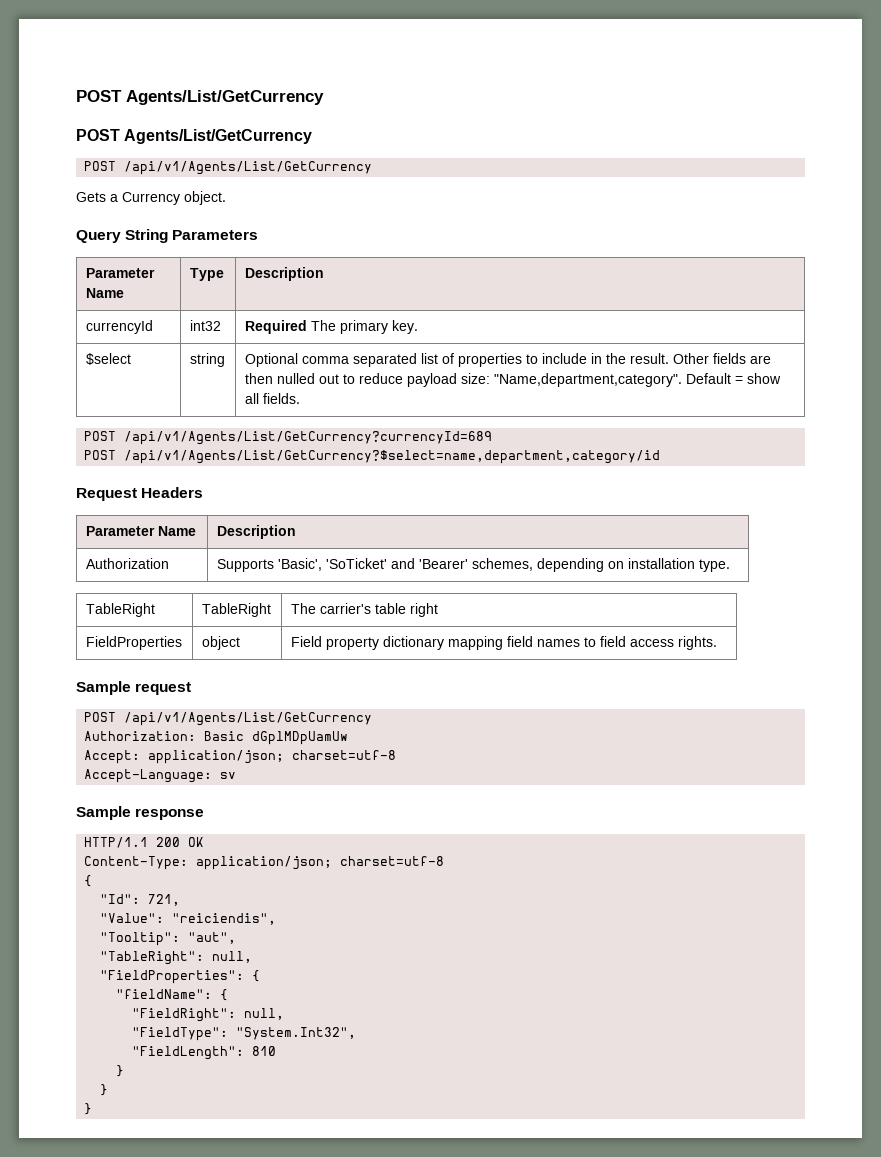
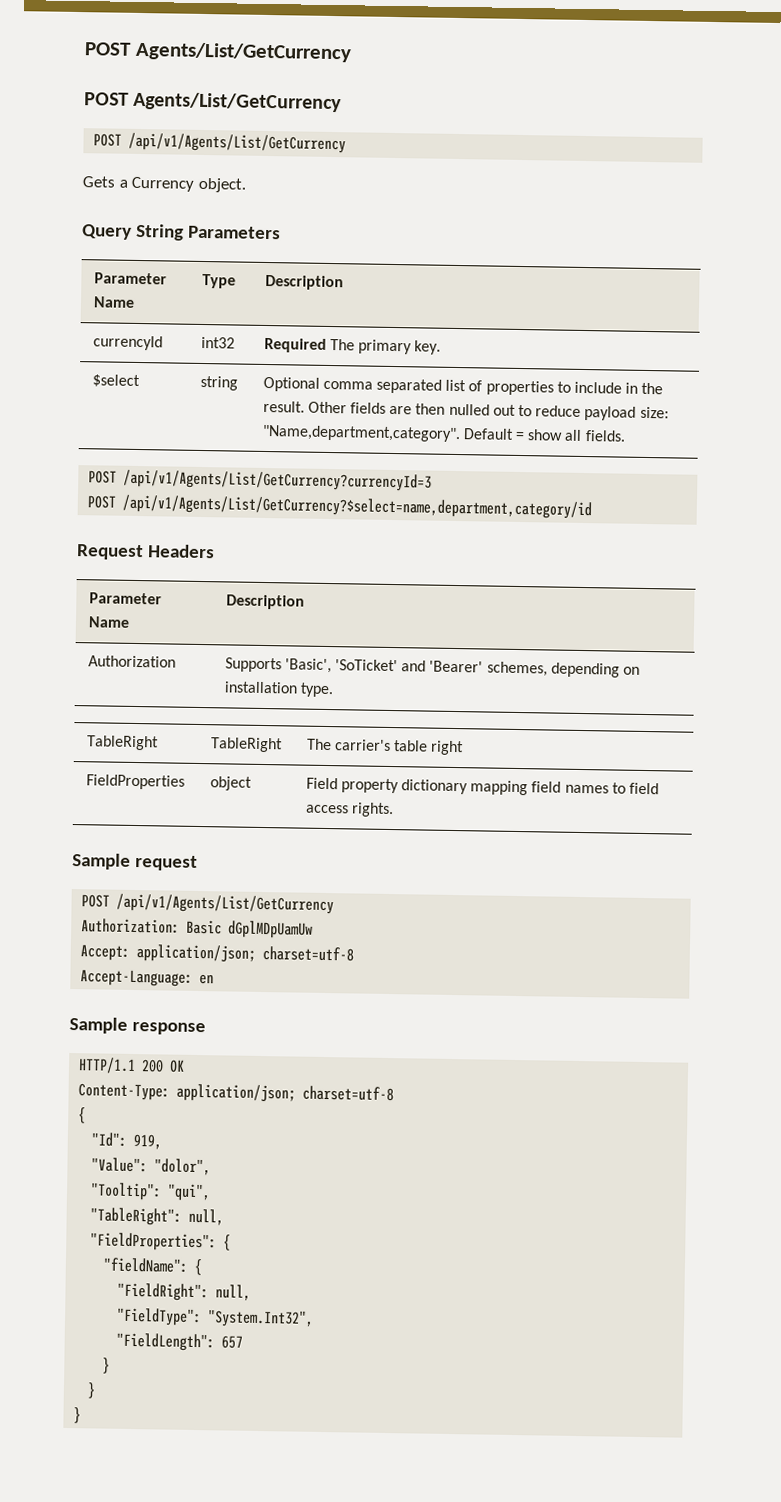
[124,431,493,445] /api/v1/Agents/List/GetCurrency?currencyId=689 -> [123,469,433,492] /api/v1/Agents/List/GetCurrency?currencyId=3
[220,772,237,779] sv -> [199,974,215,985] en
[148,894,181,906] 721, -> [133,1134,163,1150] 919,
[172,913,277,925] "reiciendis", -> [154,1158,212,1176] "dolor",
[188,932,237,944] "aut", -> [167,1183,212,1202] "qui",
[252,1046,277,1056] 810 -> [221,1335,244,1349] 657

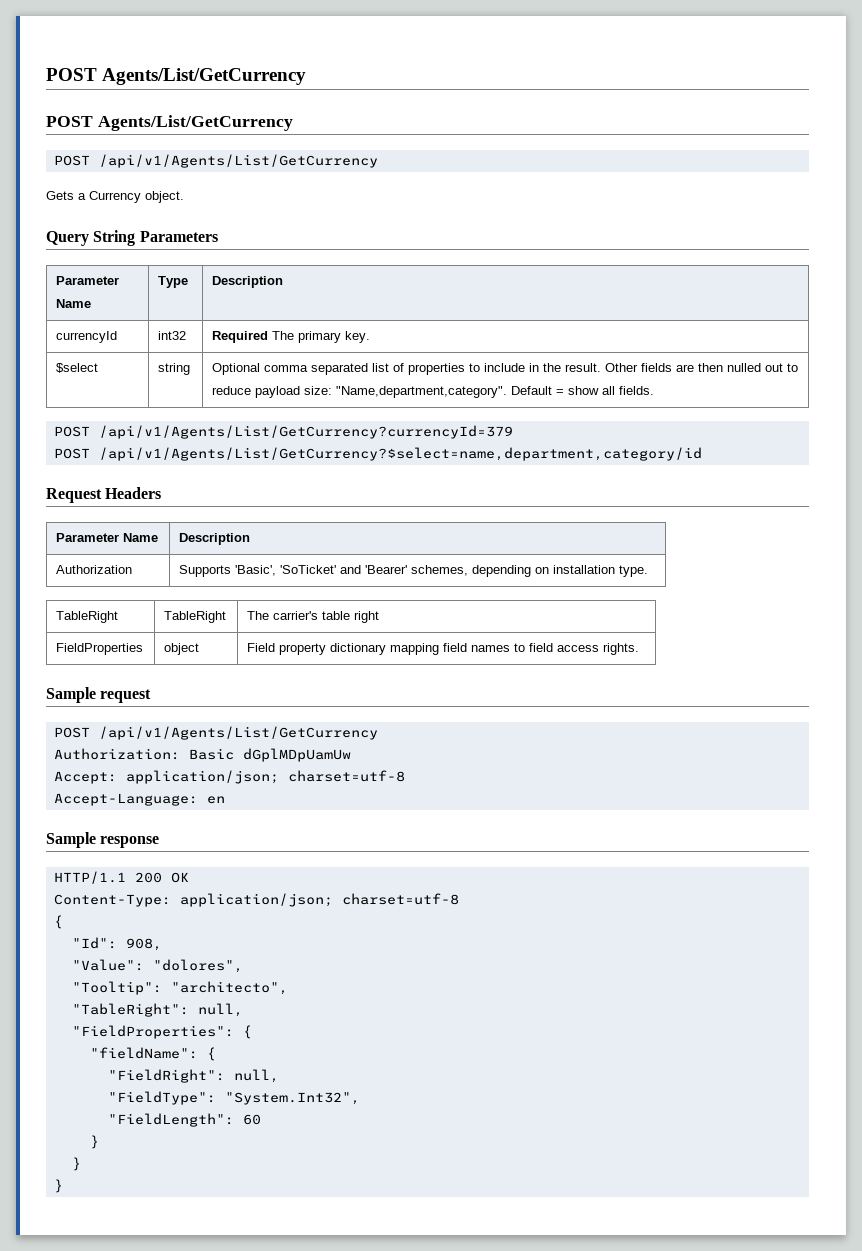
[123,469,433,492] /api/v1/Agents/List/GetCurrency?currencyId=3 -> [98,425,513,439] /api/v1/Agents/List/GetCurrency?currencyId=379
[133,1134,163,1150] 919, -> [125,938,162,951] 908,
[154,1158,212,1176] "dolor", -> [152,959,243,973] "dolores",
[167,1183,212,1202] "qui", -> [170,981,288,995] "architecto",
[221,1335,244,1349] 657 -> [242,1114,261,1125] 60

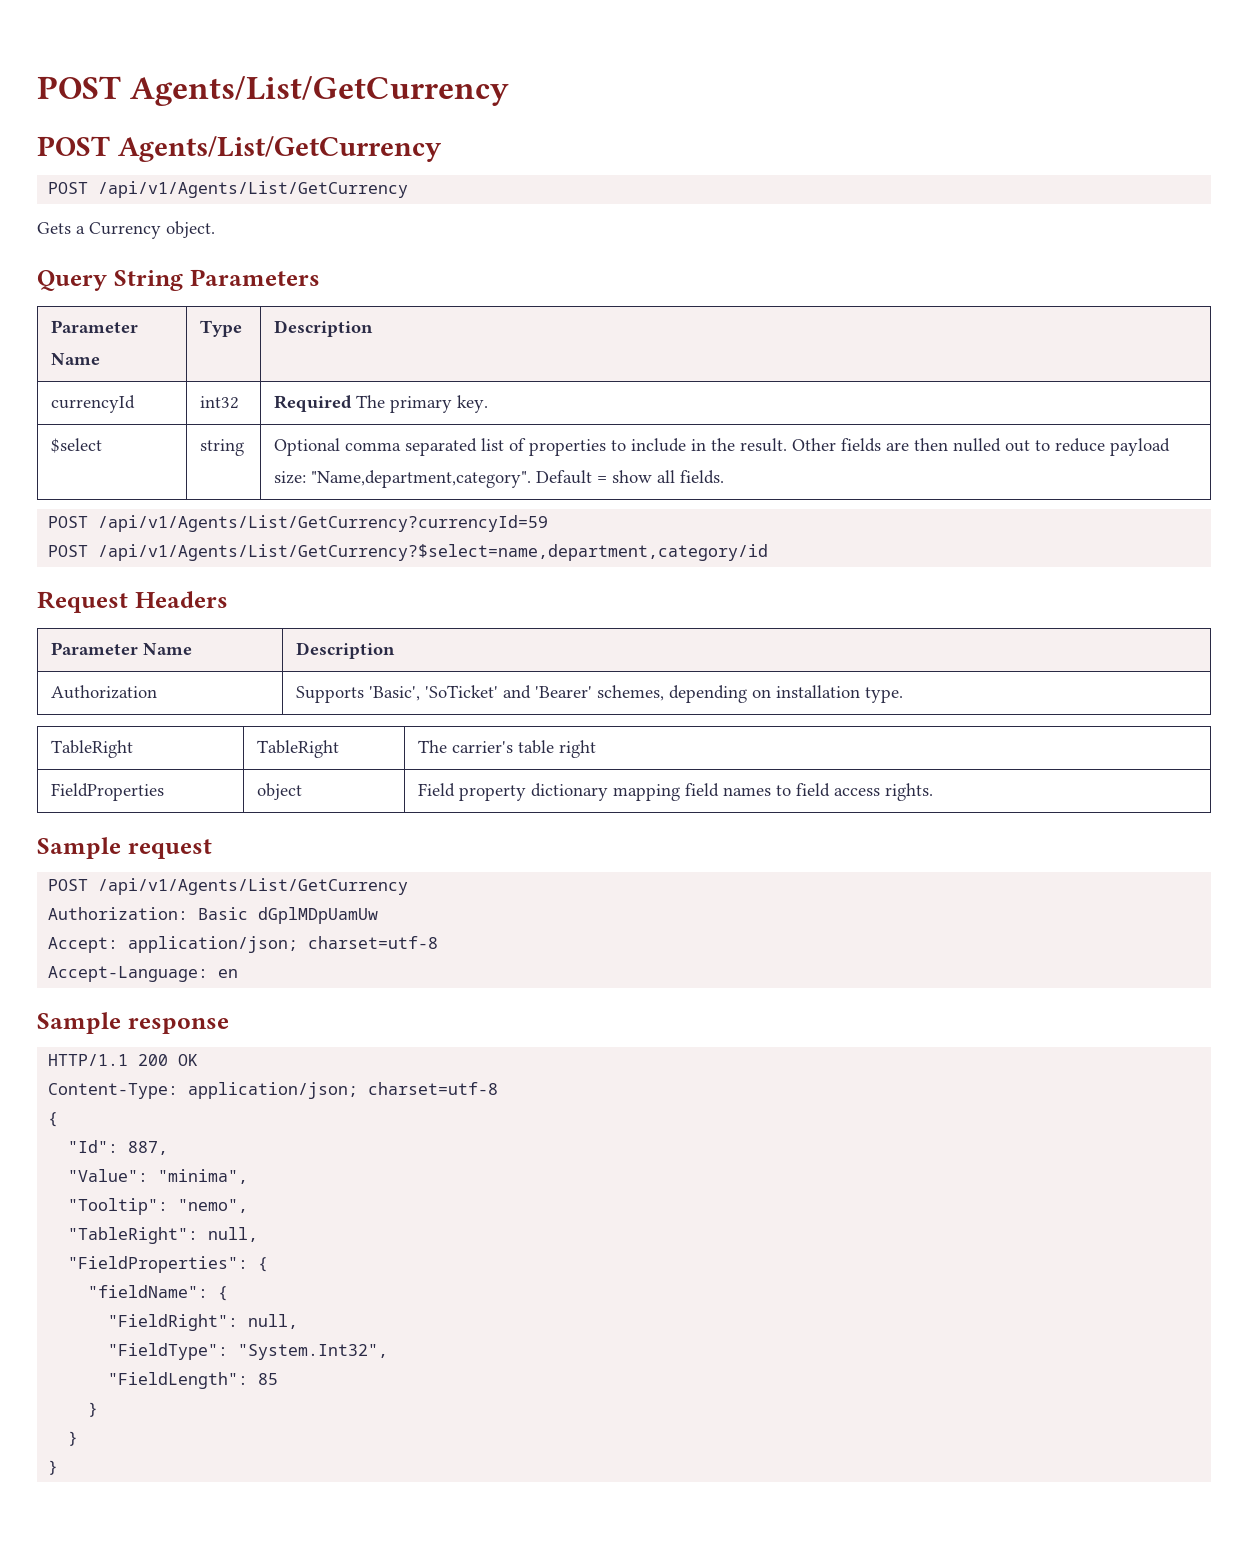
[98,425,513,439] /api/v1/Agents/List/GetCurrency?currencyId=379 -> [98,515,549,532] /api/v1/Agents/List/GetCurrency?currencyId=59
[125,938,162,951] 908, -> [128,1141,169,1155] 887,
[152,959,243,973] "dolores", -> [158,1169,249,1184] "minima",
[170,981,288,995] "architecto", -> [178,1199,249,1213] "nemo",
[242,1114,261,1125] 60 -> [258,1373,279,1385] 85

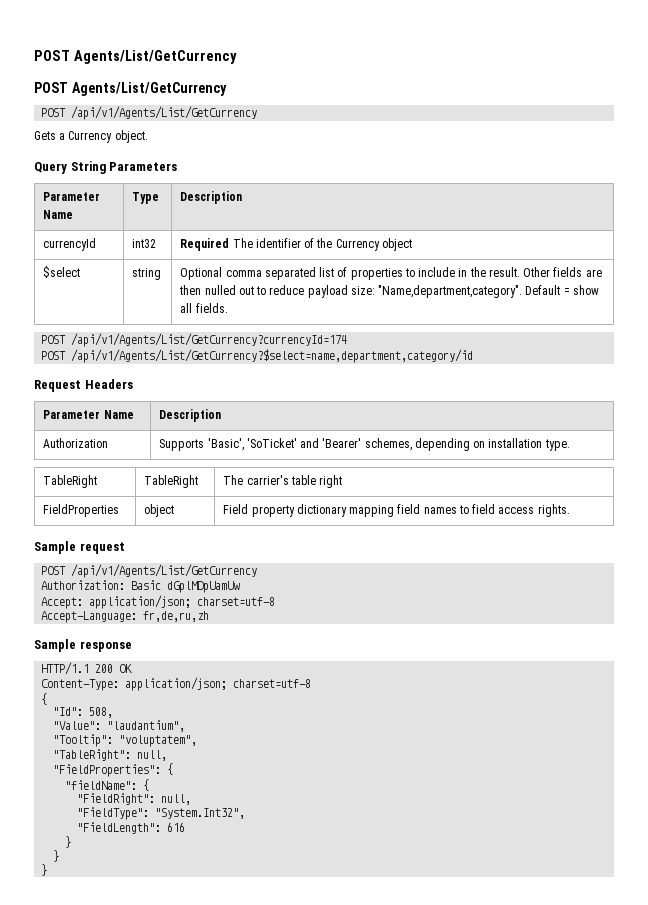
[390,395,489,413] primary key. -> [255,238,412,251] identifier of the Currency object
[98,515,549,532] /api/v1/Agents/List/GetCurrency?currencyId=59 -> [71,333,348,347] /api/v1/Agents/List/GetCurrency?currencyId=174
[218,969,239,978] en -> [143,611,210,622] fr,de,ru,zh
[128,1141,169,1155] 887, -> [89,707,114,718] 508,
[158,1169,249,1184] "minima", -> [107,720,186,732] "laudantium",
[178,1199,249,1213] "nemo", -> [119,735,198,747] "voluptatem",
[258,1373,279,1385] 85 -> [167,822,186,832] 616

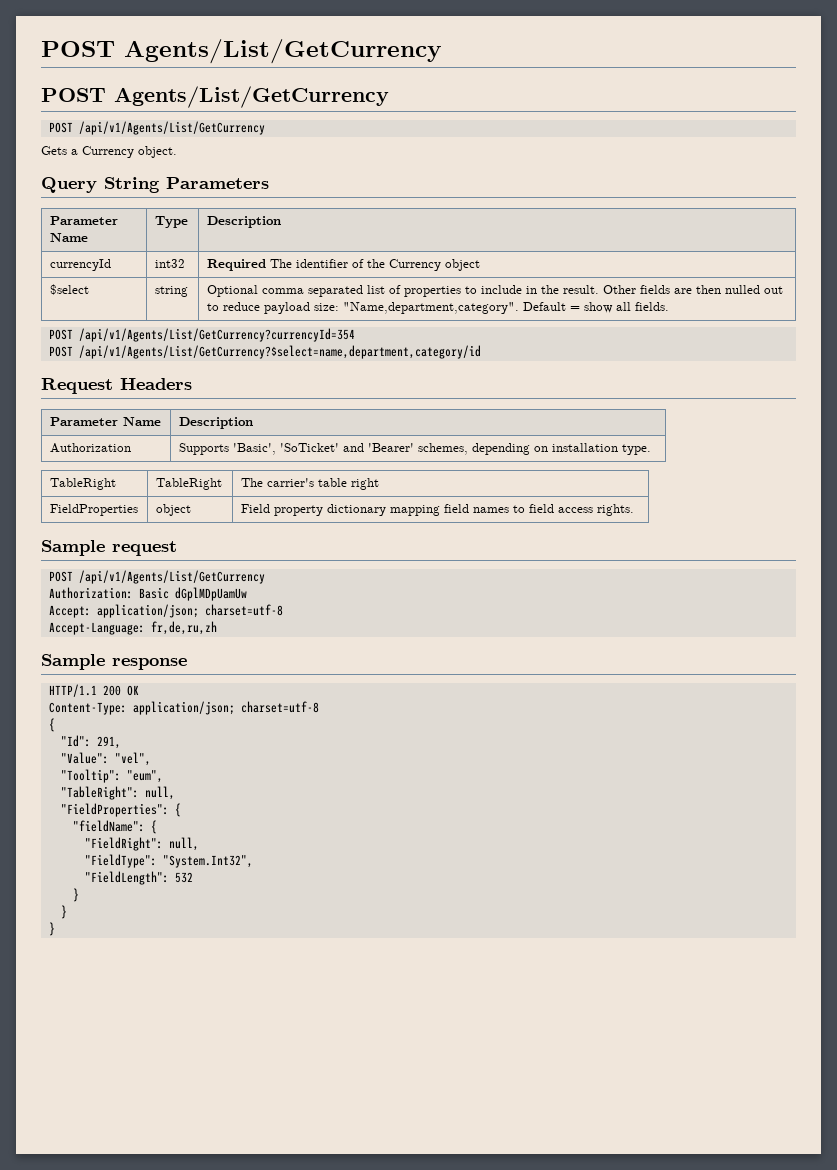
[71,333,348,347] /api/v1/Agents/List/GetCurrency?currencyId=174 -> [78,328,355,342] /api/v1/Agents/List/GetCurrency?currencyId=354
[89,707,114,718] 508, -> [96,736,121,749] 291,
[107,720,186,732] "laudantium", -> [114,752,151,766] "vel",
[119,735,198,747] "voluptatem", -> [126,770,163,783] "eum",
[167,822,186,832] 616 -> [174,872,193,883] 532

